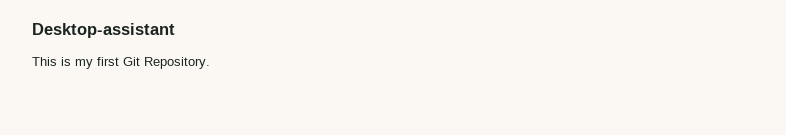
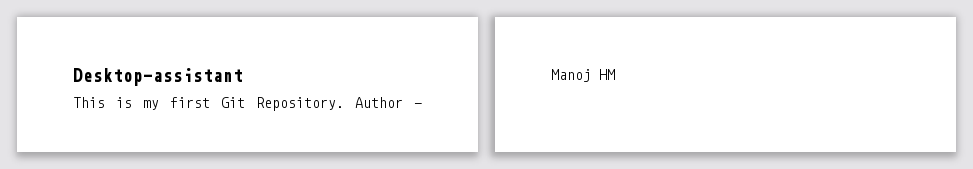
(210, 63) none -> [355,97,422,108] [551,69,615,82] Author - Manoj HM

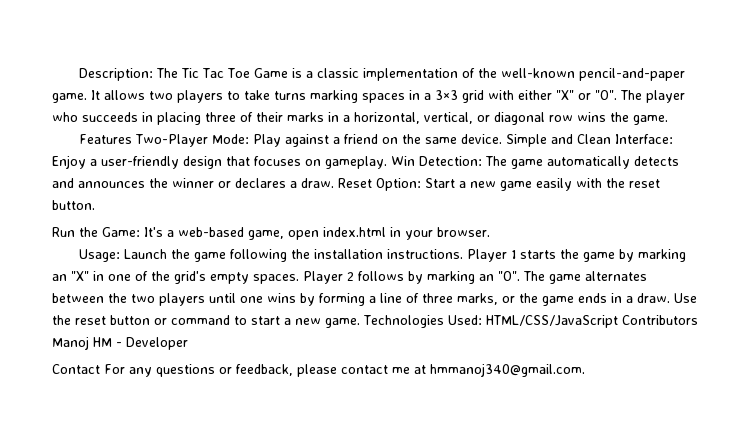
[73,68,243,86] [73,97,422,111] [551,69,615,82] Desktop-assistant // This is my first Git Repository. Author - Manoj HM -> [78,68,685,81] [52,90,685,103] [52,112,668,125] [78,134,673,147] [52,155,679,169] [52,178,660,191] [52,200,95,210] [52,227,490,240] [78,249,686,262] [52,271,647,284] [52,293,697,306] [52,315,698,328] [52,336,188,350] [52,363,585,377] Description: The Tic Tac Toe Game is a classic implementation of the well-known pencil-and-paper game. It allows two players to take turns marking spaces in a 3×3 grid with either "X" or "O". The player who succeeds in placing three of their marks in a horizontal, vertical, or diagonal row wins the game. // Features Two-Player Mode: Play against a friend on the same device. Simple and Clean Interface: Enjoy a user-friendly design that focuses on gameplay. Win Detection: The game automatically detects and announces the winner or declares a draw. Reset Option: Start a new game easily with the reset button. // Run the Game: It's a web-based game, open index.html in your browser. // Usage: Launch the game following the installation instructions. Player 1 starts the game by marking an "X" in one of the grid's empty spaces. Player 2 follows by marking an "O". The game alternates between the two players until one wins by forming a line of three marks, or the game ends in a draw. Use the reset button or command to start a new game. Technologies Used: HTML/CSS/JavaScript Contributors Manoj HM - Developer // Contact For any questions or feedback, please contact me at hmmanoj340@gmail.com.

